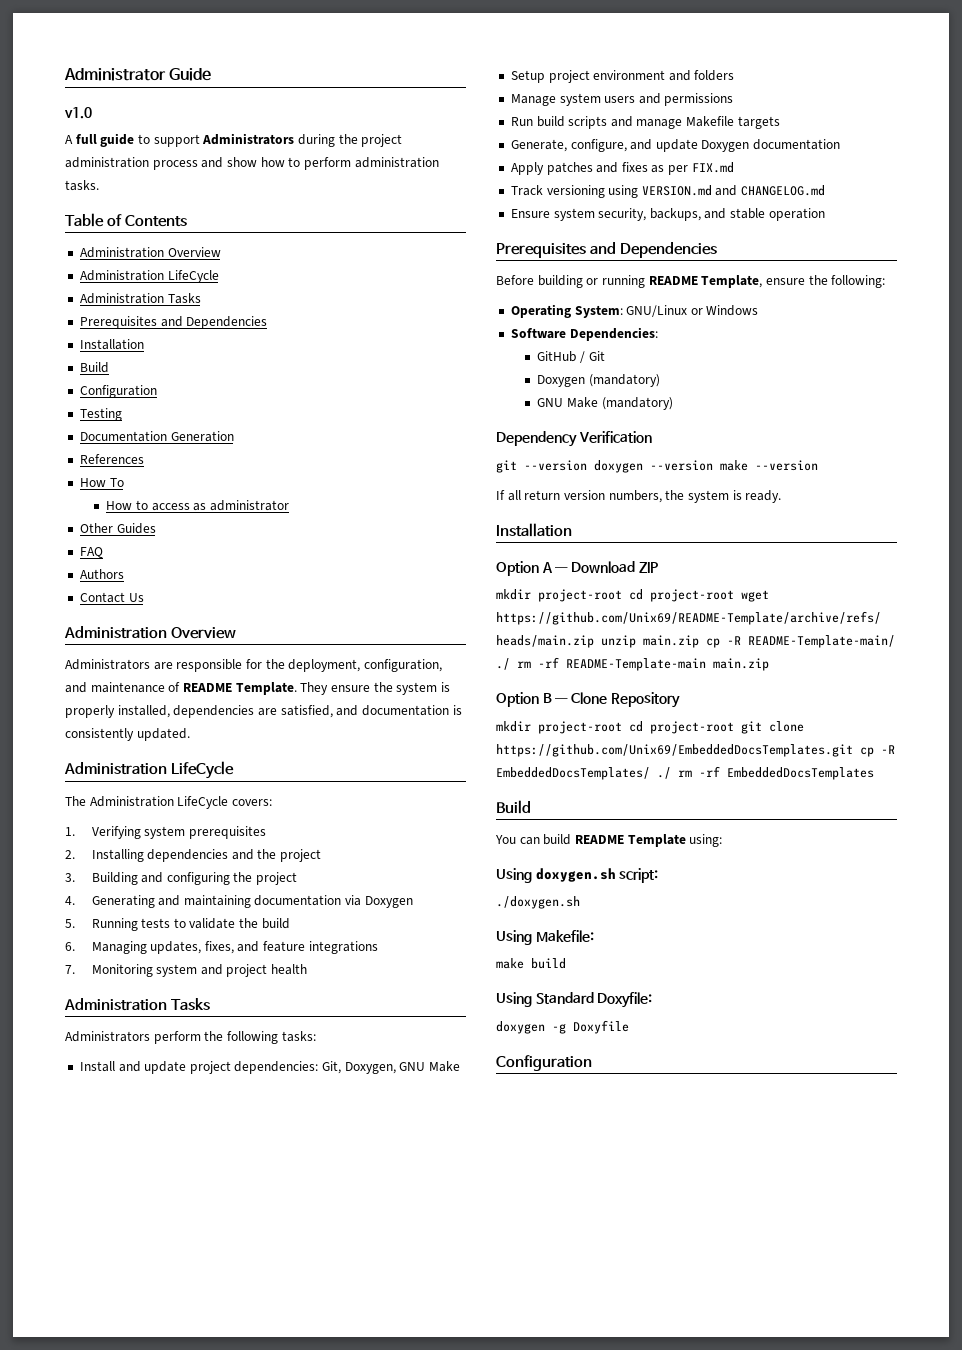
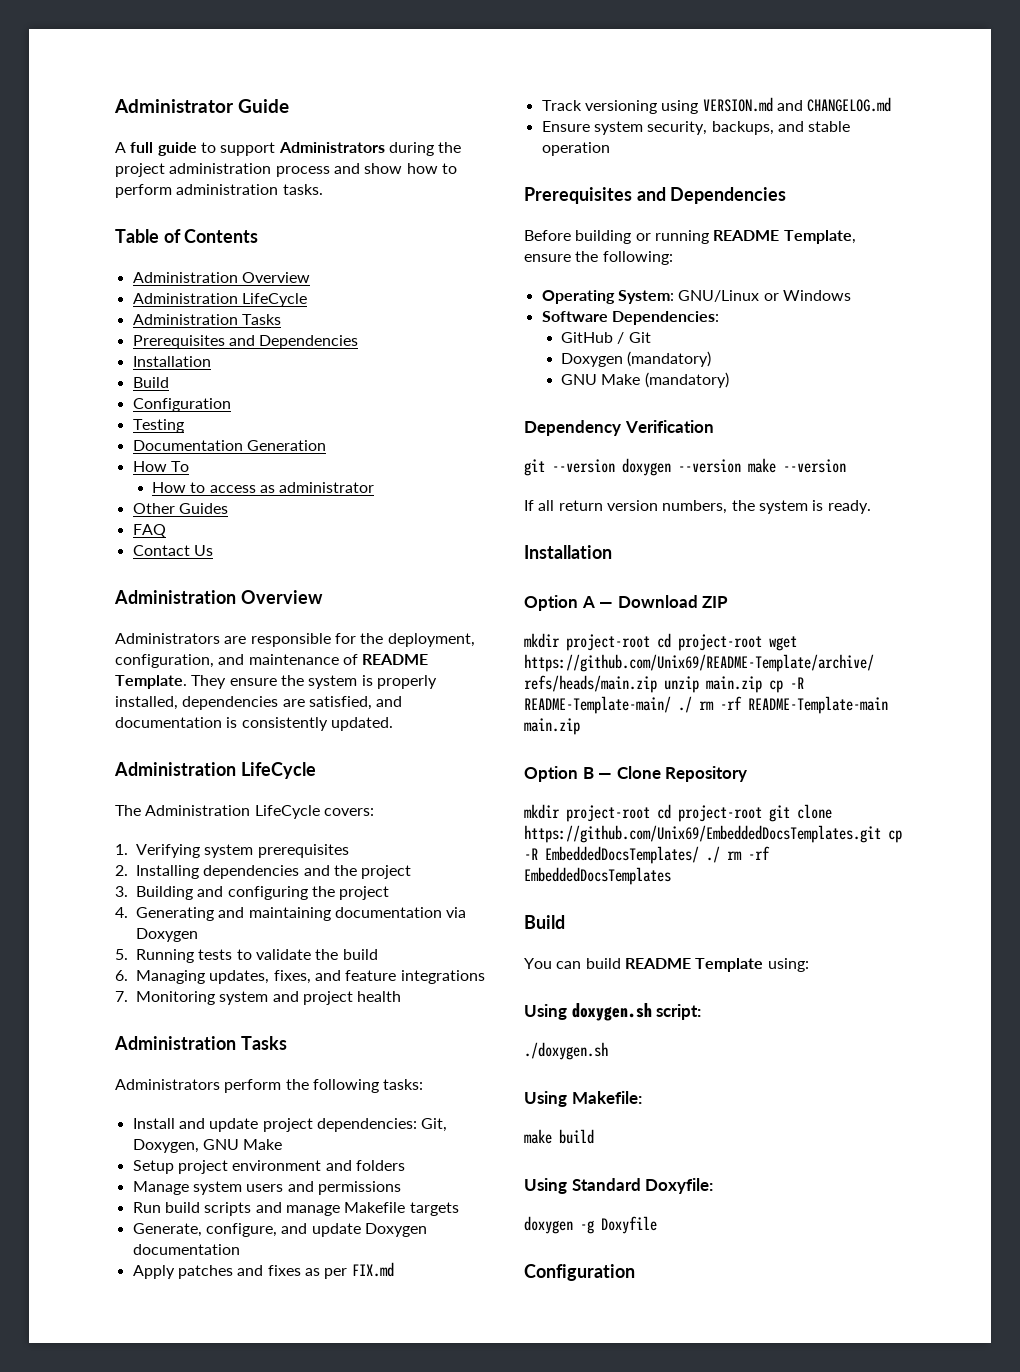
[64,107,92,119] // v1.0 -> (289, 106) none
[79,454,144,464] // References -> (326, 445) none
[79,569,124,579] // Authors -> (166, 531) none

